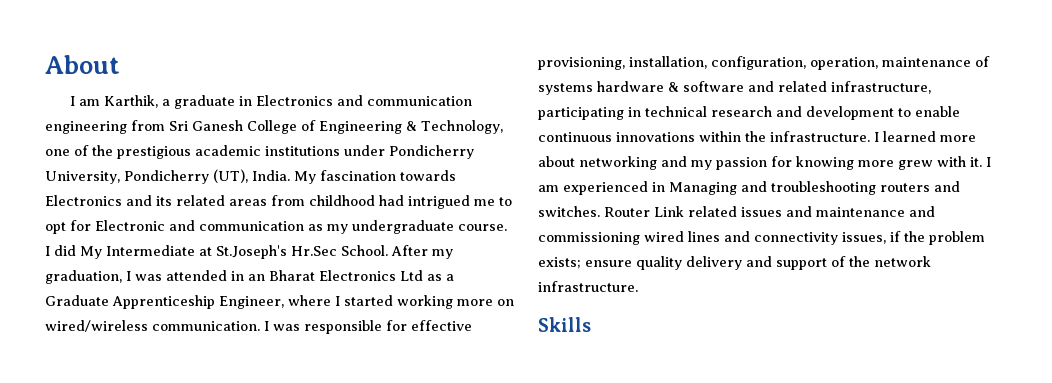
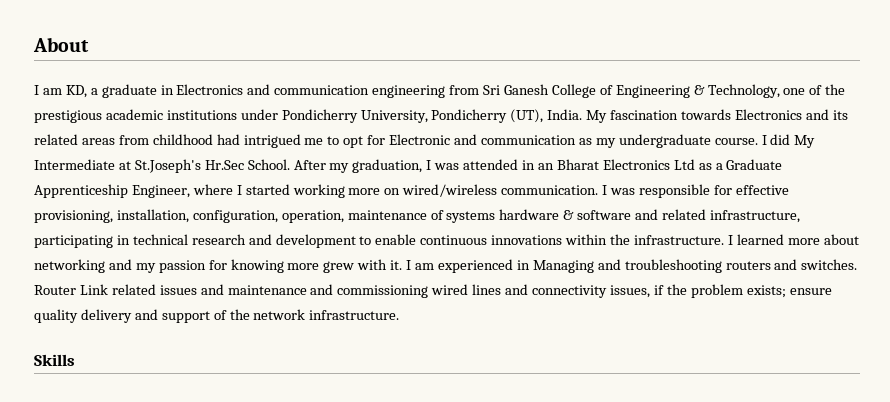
[103,95,158,108] Karthik, -> [65,85,87,98] KD,

